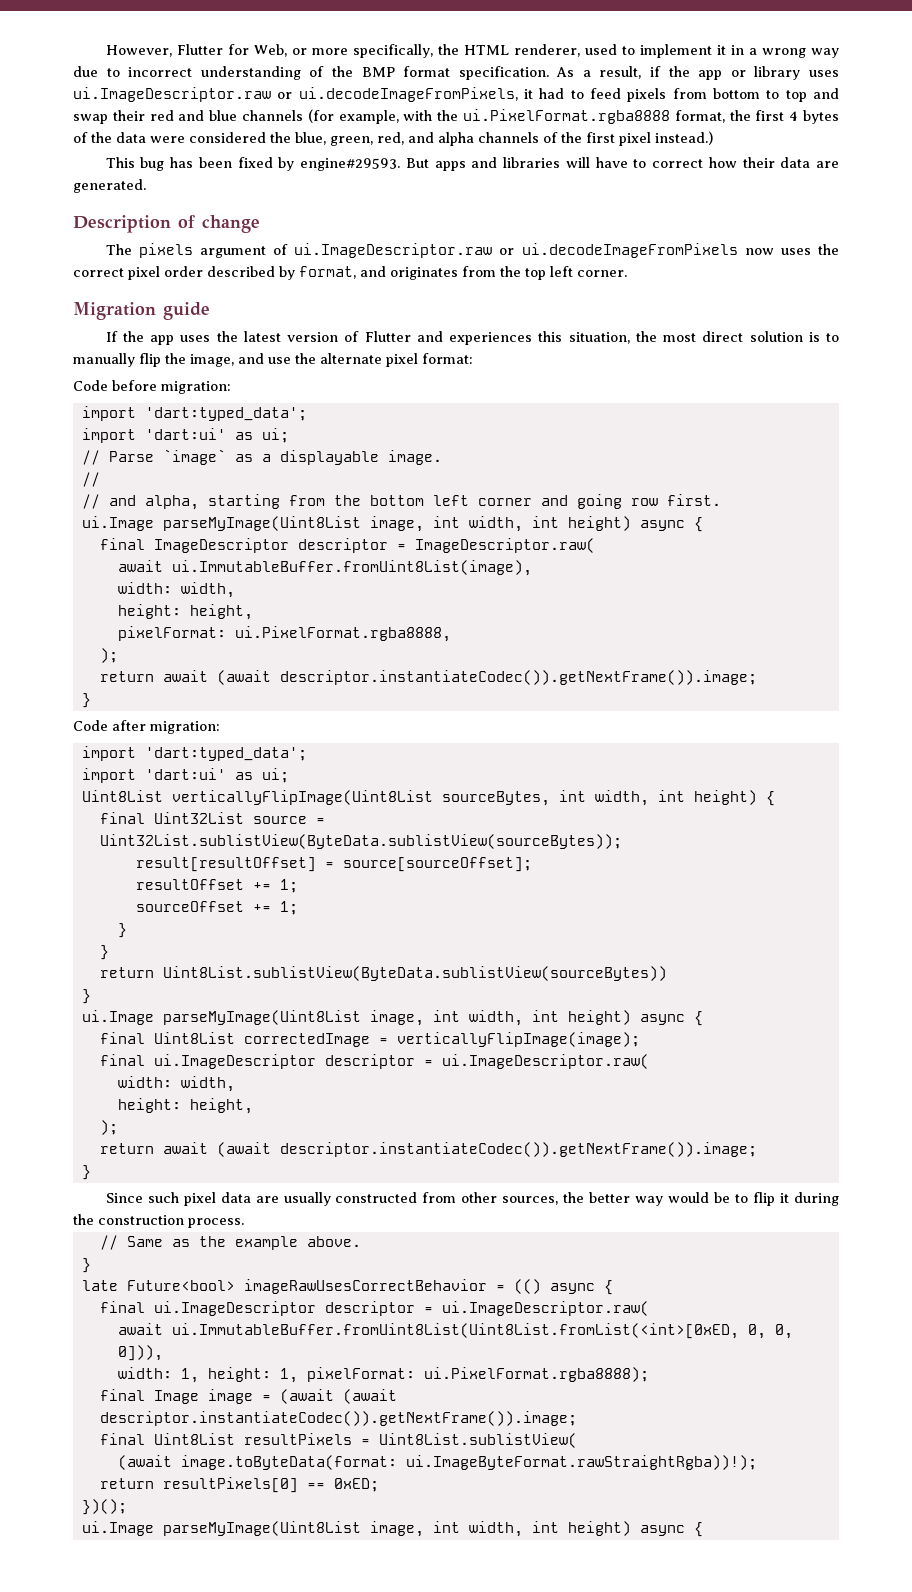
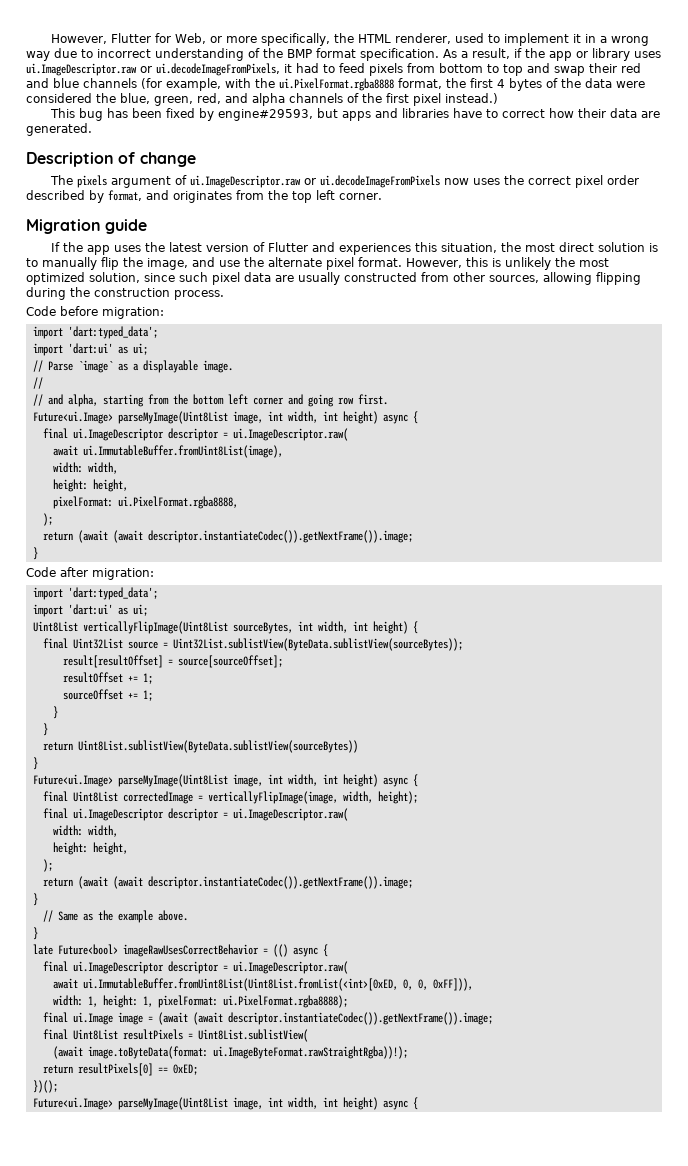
[300,158,429,171] engine#29593. But -> [218,108,339,121] engine#29593, but
[565,157,590,168] will -> (450, 113) none
[422,353,473,364] format: -> [358,257,609,270] [26,272,641,285] [26,287,224,300] format. However, this is unlikely the most optimized solution, since such pixel data are usually constructed from other sources, allowing flipping during the construction process.
[81,516,703,532] [99,538,595,553] ui.Image parseMyImage(Uint8List image, int width, int height) async { // final ImageDescriptor descriptor = ImageDescriptor.raw( -> [32,411,418,424] [42,428,348,441] Future<ui.Image> parseMyImage(Uint8List image, int width, int height) async { // final ui.ImageDescriptor descriptor = ui.ImageDescriptor.raw(
[162,670,208,682] await -> [77,530,108,543] (await
[81,1010,154,1025] ui.Image -> [32,774,113,787] Future<ui.Image>
[396,1032,640,1047] verticallyFlipImage(image); -> [207,791,418,804] verticallyFlipImage(image, width, height);
[162,1142,757,1157] [81,1165,91,1180] [105,1192,839,1206] [73,1214,244,1228] await (await descriptor.instantiateCodec()).getNextFrame()).image; // } // Since such pixel data are usually constructed from other sources, the better way would be to flip it during the construction process. -> [77,876,413,889] [32,893,38,906] (await (await descriptor.instantiateCodec()).getNextFrame()).image; // }
[117,1345,163,1361] 0])), -> [432,978,473,991] 0xFF])),
[153,1390,199,1404] Image -> [72,1012,113,1025] ui.Image
[81,1521,154,1536] ui.Image -> [32,1097,113,1110] Future<ui.Image>

